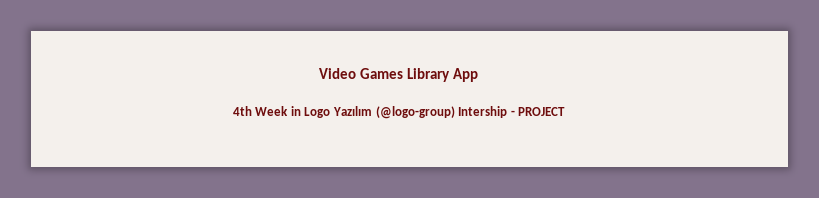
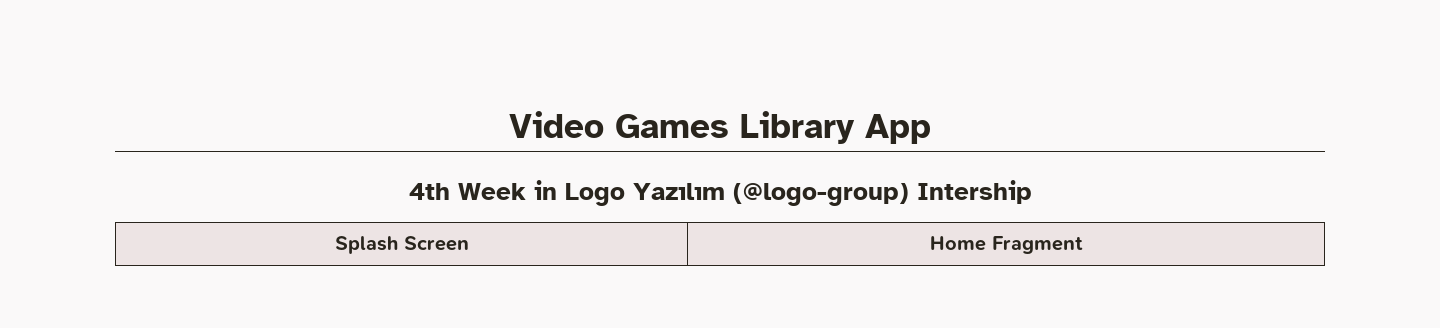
[510,107,566,116] - PROJECT -> [334,236,469,254] [930,236,1083,254] // Splash Screen | Home Fragment

